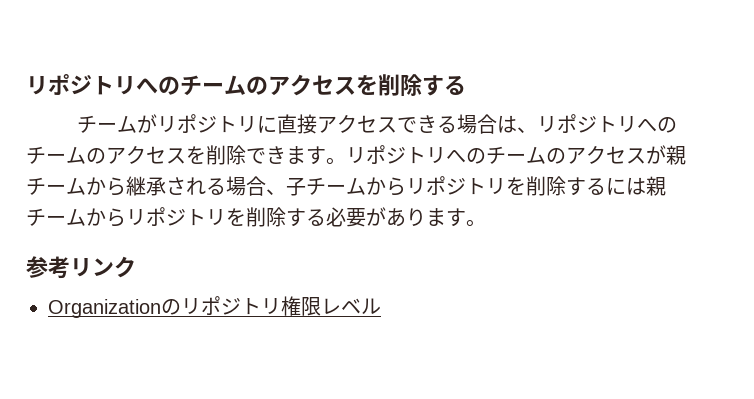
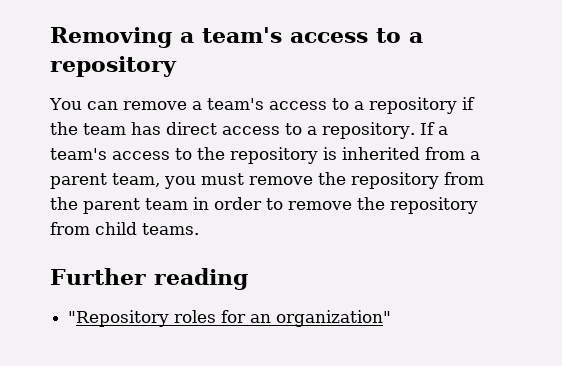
[26,74,466,96] [77,114,678,134] [26,145,686,165] [26,176,666,196] [26,207,486,227] [26,256,136,279] [48,296,381,318] リポジトリへのチームのアクセスを削除する // チームがリポジトリに直接アクセスできる場合は、リポジトリへのチームのアクセスを削除できます。リポジトリへのチームのアクセスが親チームから継承される場合、子チームからリポジトリを削除するには親チームからリポジトリを削除する必要があります。 // 参考リンク // Organizationのリポジトリ権限レベル -> [50,27,423,48] [50,56,177,77] [49,97,475,114] [50,122,448,139] [50,147,480,164] [50,172,484,189] [50,197,478,214] [50,222,199,235] [50,268,248,290] [68,310,392,327] Removing a team's access to a repository // You can remove a team's access to a repository if the team has direct access to a repository. If a team's access to the repository is inherited from a parent team, you must remove the repository from the parent team in order to remove the repository from child teams. // Further reading // "Repository roles for an organization"

